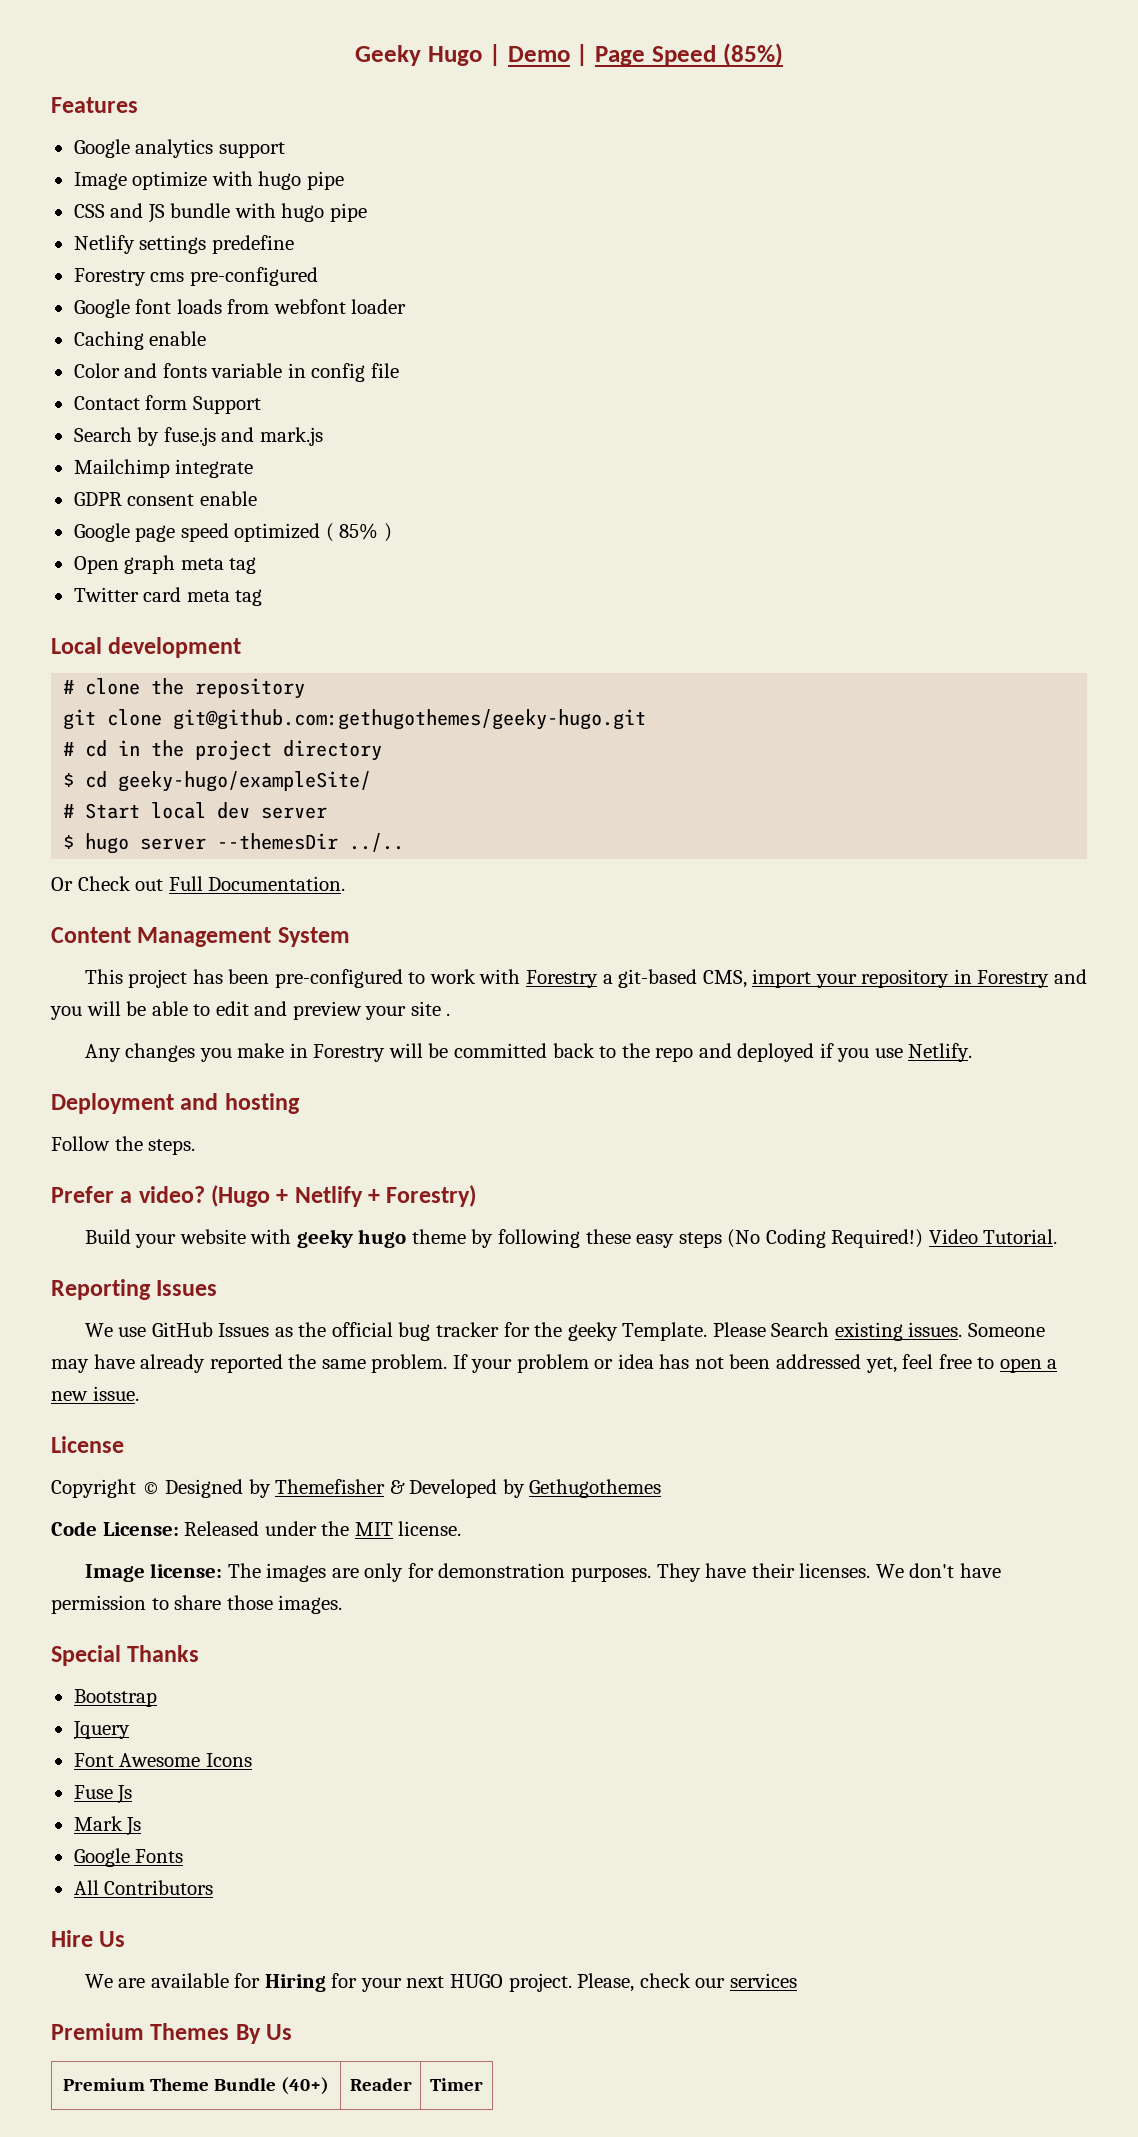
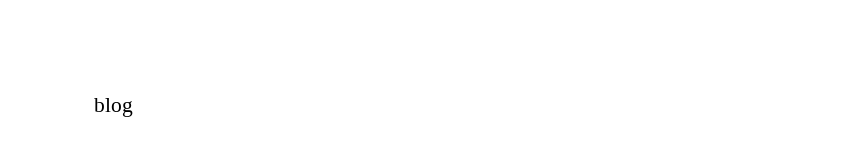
[355,43,783,66] [51,97,138,113] [73,139,285,158] [73,171,344,190] [73,203,367,223] [73,235,294,254] [73,267,318,286] [73,299,407,318] [73,331,207,350] [73,363,399,382] [73,395,261,414] [73,427,323,446] [73,459,254,478] [73,491,257,506] [73,523,392,542] [73,555,257,574] [73,587,263,606] [51,637,242,658] [63,678,306,699] [63,709,647,730] [63,740,383,761] [63,771,372,792] [63,802,328,819] [63,833,405,854] [51,876,346,891] [51,927,350,947] [84,969,1087,988] [50,1001,451,1020] [84,1043,973,1062] [51,1093,300,1114] [51,1136,196,1155] [51,1185,477,1207] [84,1229,1058,1248] [51,1279,218,1300] [84,1322,1045,1341] [51,1354,1058,1373] [51,1386,139,1401] [51,1436,124,1453] [51,1479,662,1498] [51,1521,462,1536] [84,1563,1001,1582] [51,1595,343,1614] [51,1645,200,1666] [73,1689,157,1707] [72,1721,130,1740] [73,1753,252,1767] [73,1785,133,1804] [73,1816,142,1836] [73,1848,184,1867] [73,1880,214,1895] [51,1930,126,1947] [84,1973,797,1992] [51,2023,293,2044] [63,2077,329,2095] [349,2078,412,2091] [430,2078,483,2091] Geeky Hugo | Demo | Page Speed (85%) // Features // Google analytics support // Image optimize with hugo pipe // CSS and JS bundle with hugo pipe // Netlify settings predefine // Forestry cms pre-configured // Google font loads from webfont loader // Caching enable // Color and fonts variable in config file // Contact form Support // Search by fuse.js and mark.js // Mailchimp integrate // GDPR consent enable // Google page speed optimized ( 85% ) // Open graph meta tag // Twitter card meta tag // Local development // # clone the repository // git clone git@github.com:gethugothemes/geeky-hugo.git // # cd in the project directory // $ cd geeky-hugo/exampleSite/ // # Start local dev server // $ hugo server --themesDir ../.. // Or Check out Full Documentation. // Content Management System // This project has been pre-configured to work with Forestry a git-based CMS, import your repository in Forestry and you will be able to edit and preview your site . // Any changes you make in Forestry will be committed back to the repo and deployed if you use Netlify. // Deployment and hosting // Follow the steps. // Prefer a video? (Hugo + Netlify + Forestry) // Build your website with geeky hugo theme by following these easy steps (No Coding Required!) Video Tutorial. // Reporting Issues // We use GitHub Issues as the official bug tracker for the geeky Template. Please Search existing issues. Someone may have already reported the same problem. If your problem or idea has not been addressed yet, feel free to open a new issue. // License // Copyright © Designed by Themefisher & Developed by Gethugothemes // Code License: Released under the MIT license. // Image license: The images are only for demonstration purposes. They have their licenses. We don't have permission to share those images. // Special Thanks // Bootstrap // Jquery // Font Awesome Icons // Fuse Js // Mark Js // Google Fonts // All Contributors // Hire Us // We are available for Hiring for your next HUGO project. Please, check our services // Premium Themes By Us // Premium Theme Bundle (40+) | Reader | Timer -> [94,98,133,117] blog

